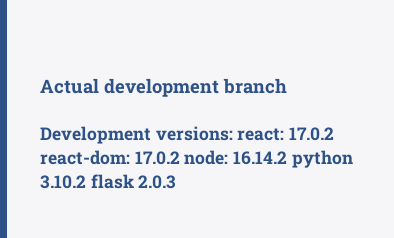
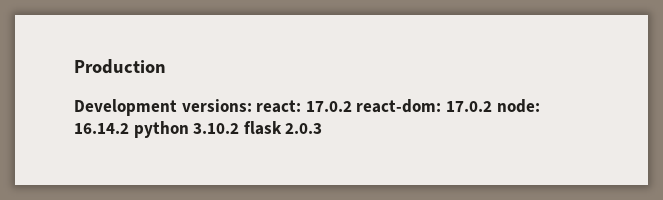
[40,78,287,97] Actual development branch -> [74,59,166,74] Production

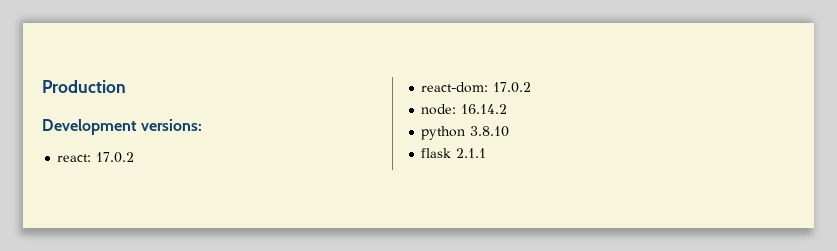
(252, 105) none -> (203, 125) //
(352, 106) none -> (135, 157) //
(492, 106) none -> (532, 87) //
[133,121,323,138] python 3.10.2 flask 2.0.3 -> [421,126,510,140] [421,148,487,158] // python 3.8.10 // flask 2.1.1

